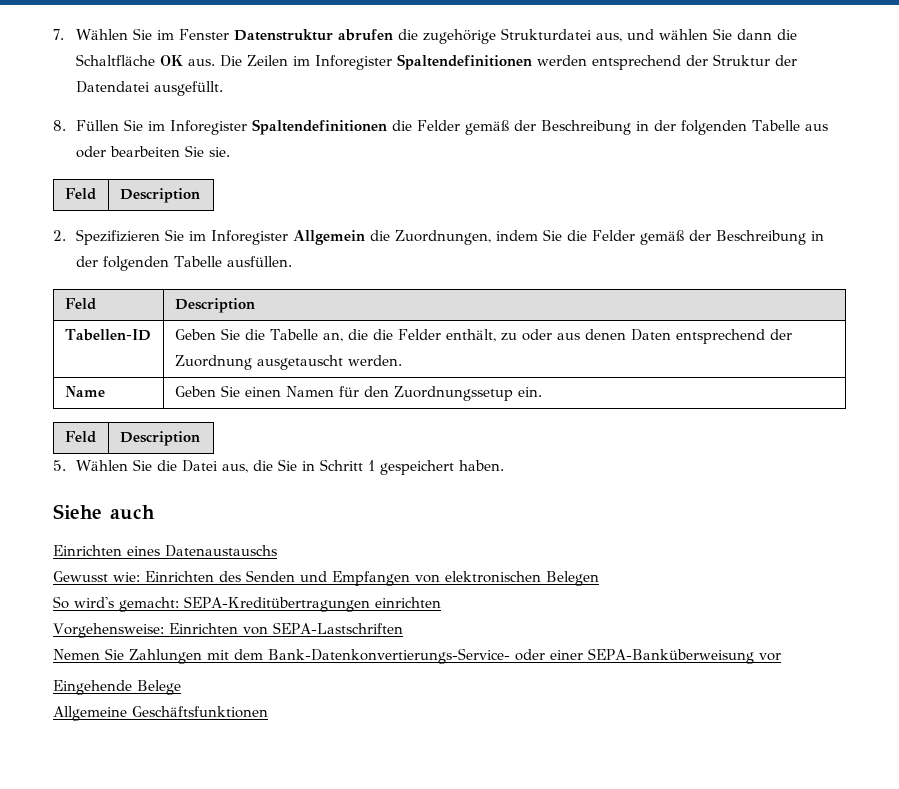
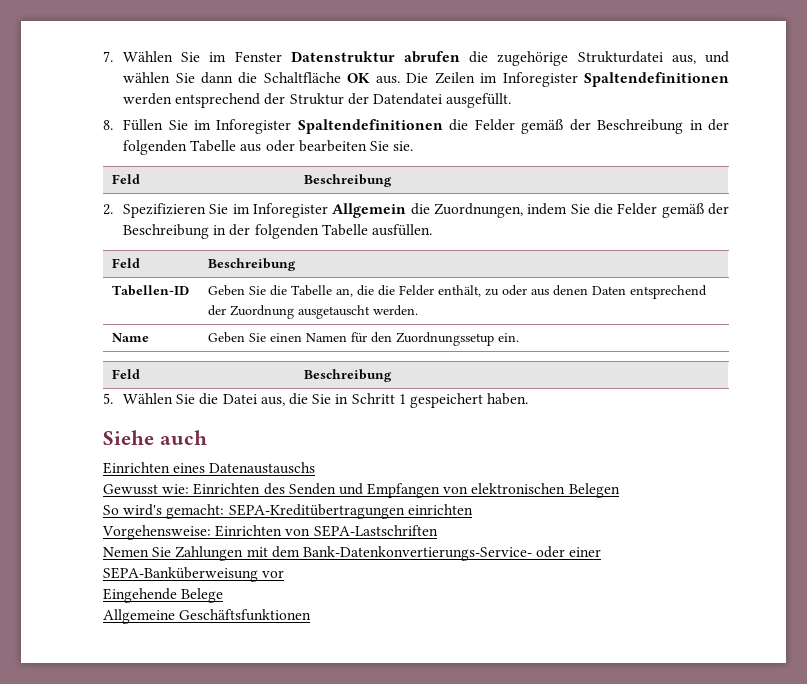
[119,188,200,203] Description -> [304,174,393,187] Beschreibung
[174,298,255,313] Description -> [208,258,297,271] Beschreibung
[119,431,200,446] Description -> [304,369,393,382] Beschreibung

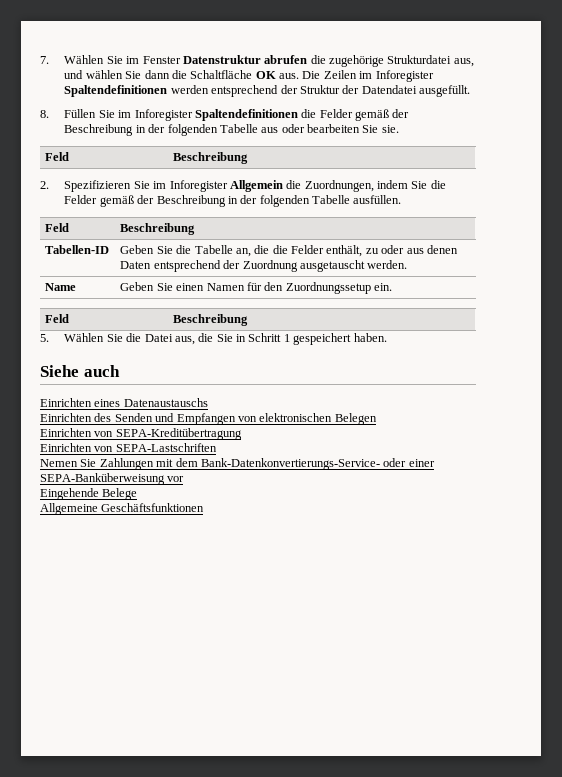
[103,484,190,495] Gewusst wie: -> (208, 402) none
[103,504,473,519] [102,525,211,540] So wird's gemacht: SEPA-Kreditübertragungen einrichten // Vorgehensweise: -> [40,428,242,440] Einrichten von SEPA-Kreditübertragung //

